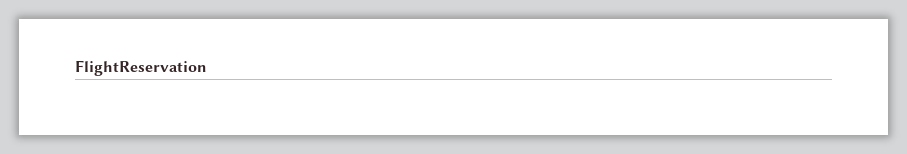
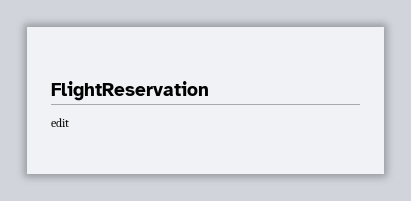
(207, 68) none -> [51,118,69,127] // edit

